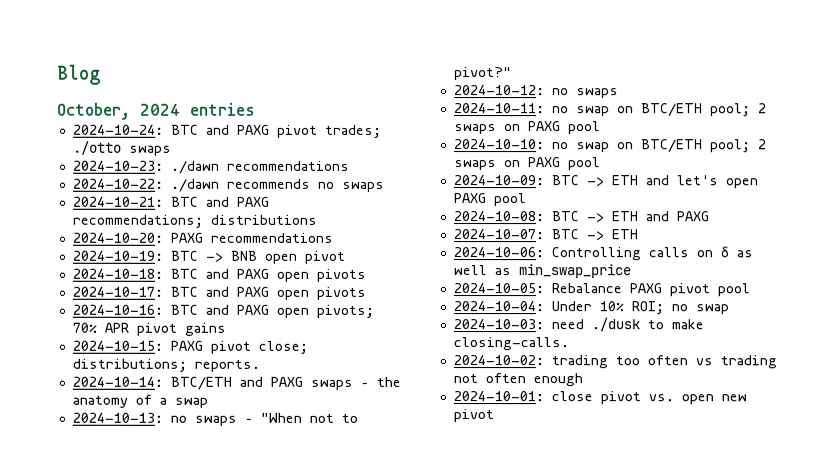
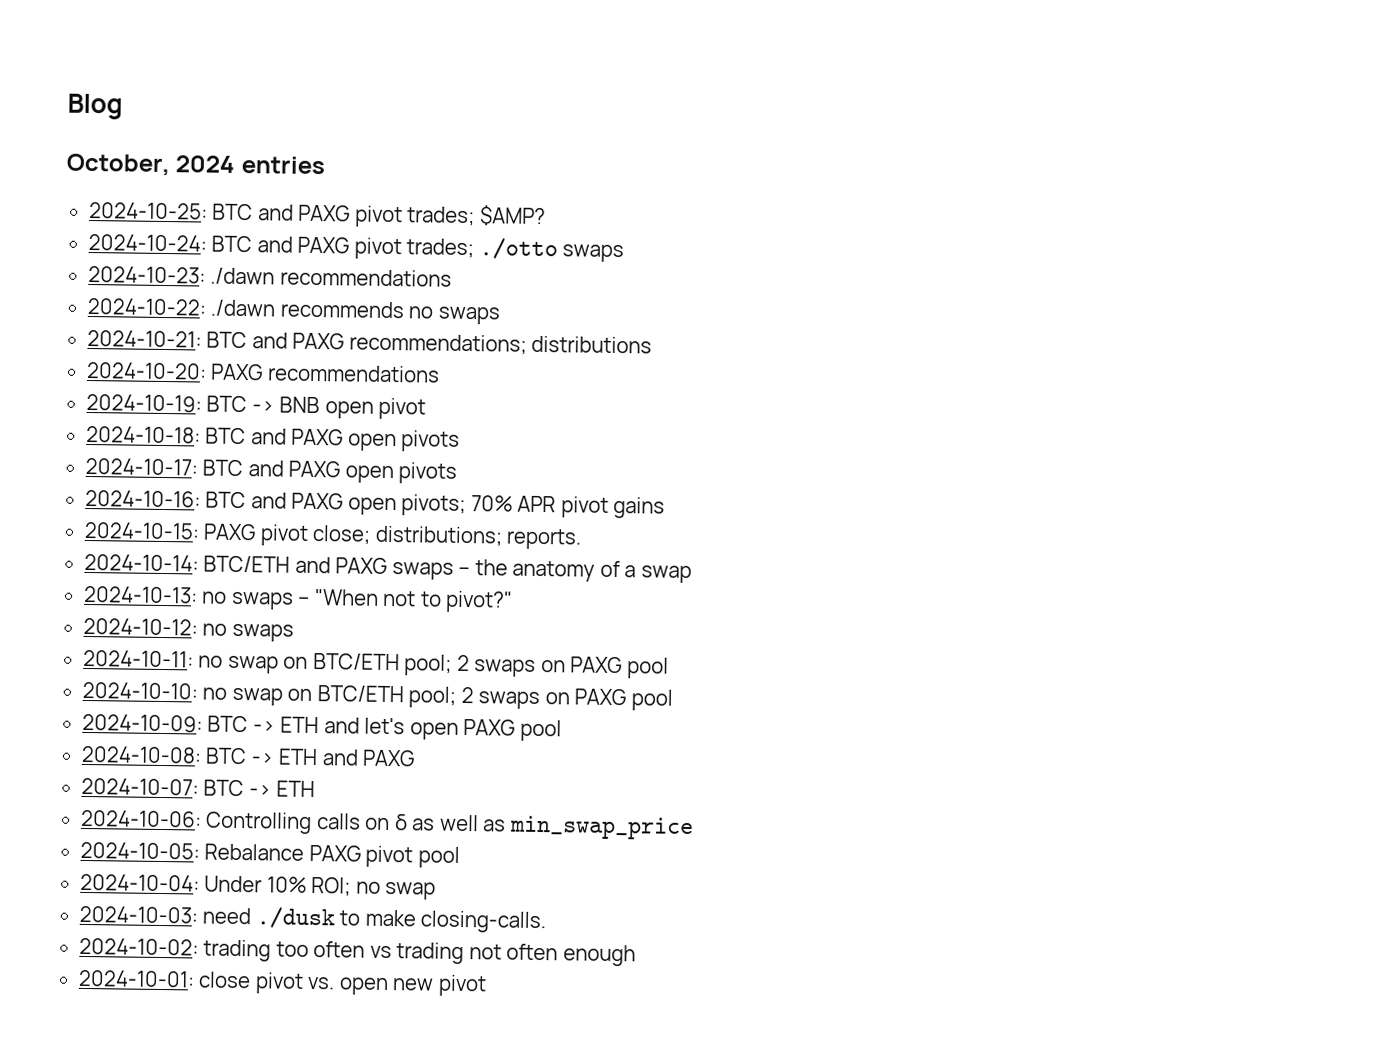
(256, 109) none -> [88,201,546,228] // 2024-10-25: BTC and PAXG pivot trades; $AMP?

